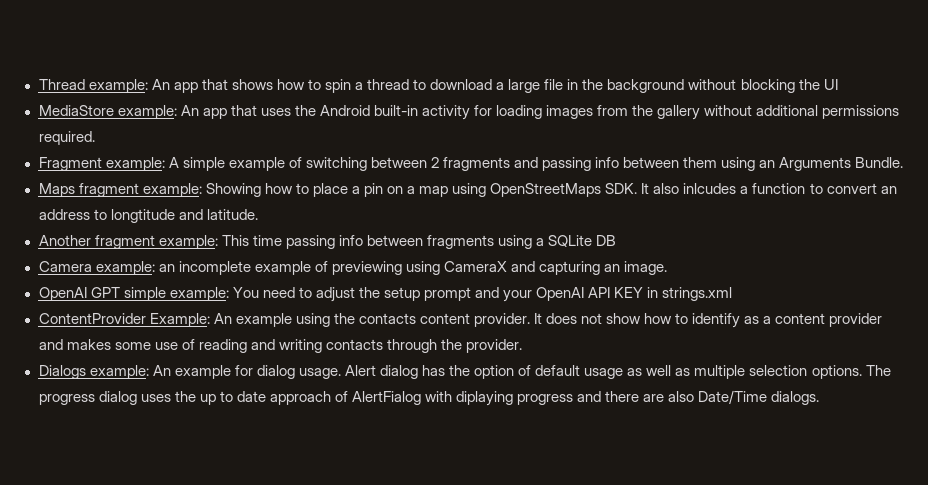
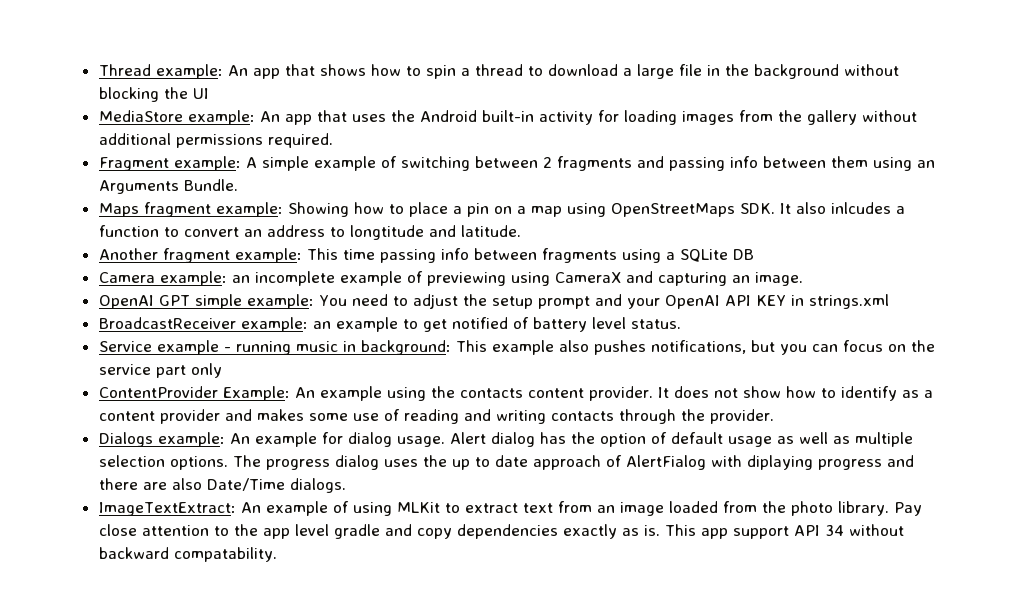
(733, 294) none -> [98,317,681,332] [98,340,935,355] [98,363,222,378] // BroadcastReceiver example: an example to get notified of battery level status. // Service example - running music in background: This example also pushes notifications, but you can focus on the service part only
(820, 398) none -> [98,501,922,516] [98,524,904,539] [98,547,277,562] // ImageTextExtract: An example of using MLKit to extract text from an image loaded from the photo library. Pay close attention to the app level gradle and copy dependencies exactly as is. This app support API 34 without backward compatability.

